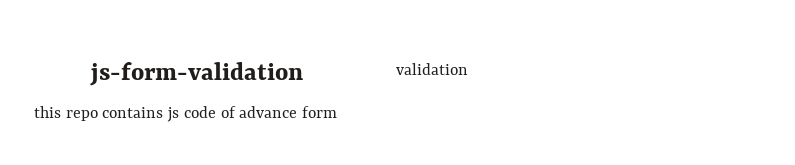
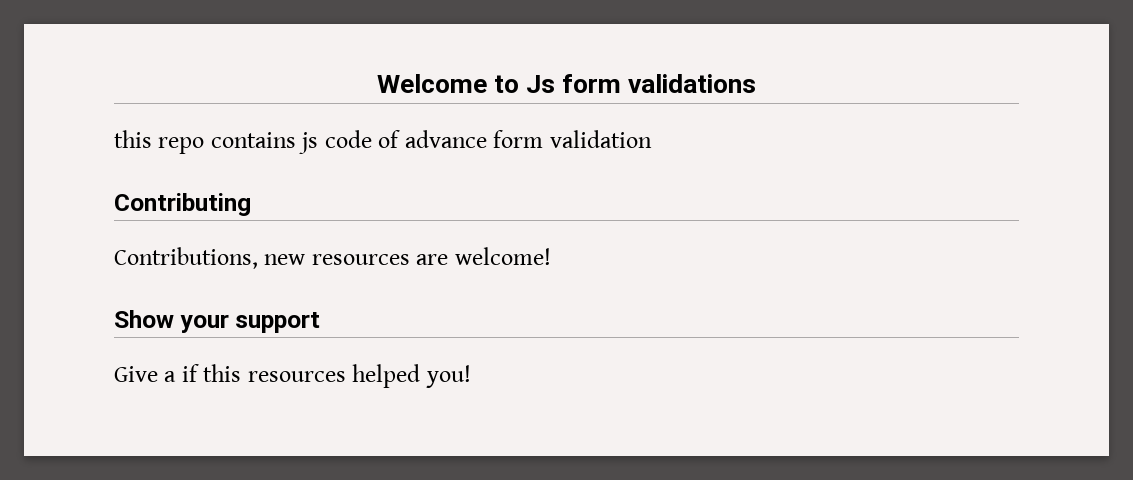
[89,62,303,86] js-form-validation -> [376,74,757,93] Welcome to Js form validations
(468, 69) none -> [114,193,251,216] [114,247,551,269] [114,310,321,333] [114,364,471,388] // Contributing // Contributions, new resources are welcome! // Show your support // Give a if this resources helped you!

